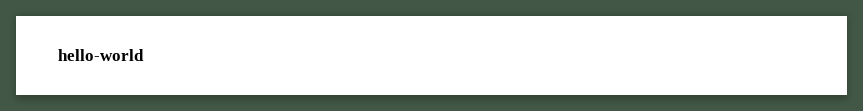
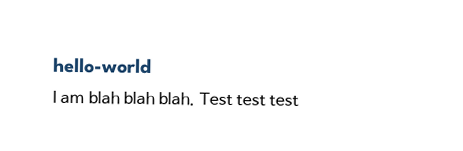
(144, 55) none -> [52,90,300,107] // I am blah blah blah. Test test test

